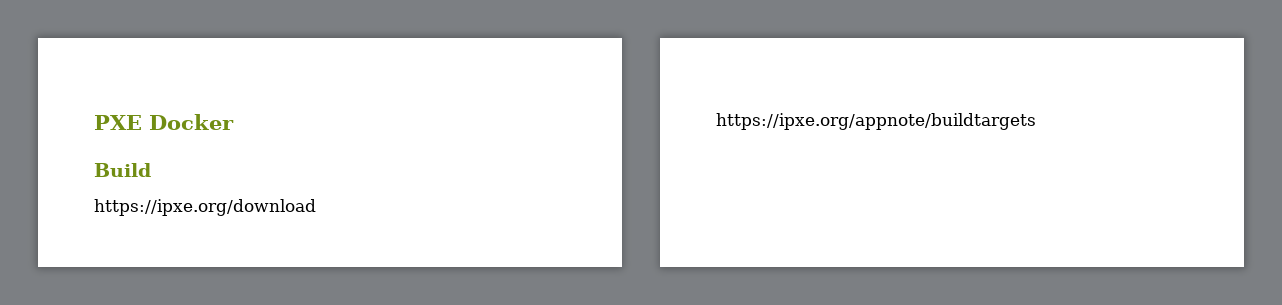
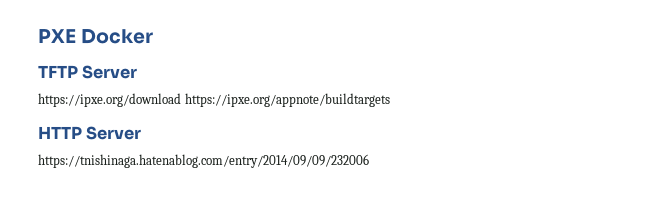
[94,163,151,177] Build -> [38,65,138,79] TFTP Server
(1036, 121) none -> [38,126,142,140] [38,154,369,168] // HTTP Server // https://tnishinaga.hatenablog.com/entry/2014/09/09/232006

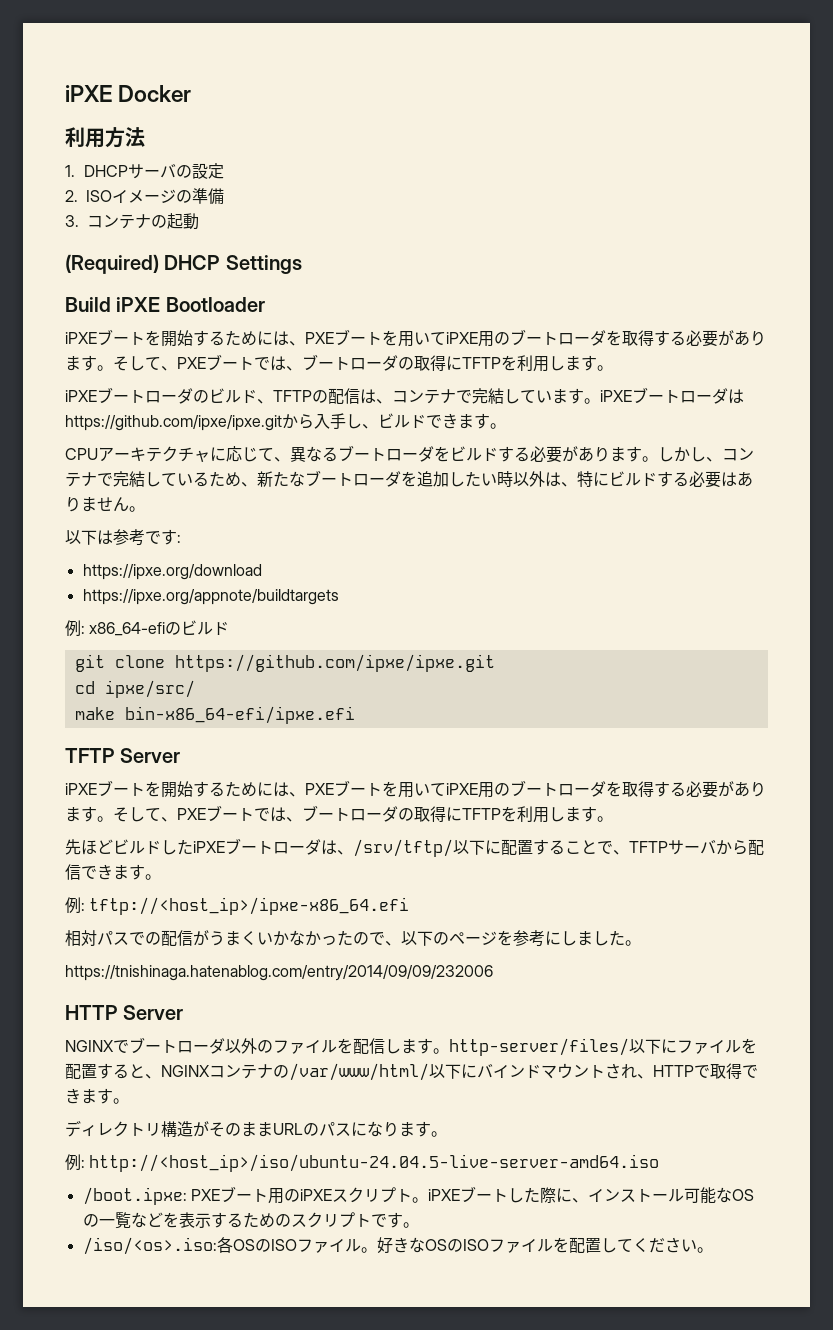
[38,29,154,44] [38,65,138,79] [38,93,390,107] [38,126,142,140] [38,154,369,168] PXE Docker // TFTP Server // https://ipxe.org/download https://ipxe.org/appnote/buildtargets // HTTP Server // https://tnishinaga.hatenablog.com/entry/2014/09/09/232006 -> [65,85,192,102] [65,127,145,148] [65,163,225,179] [65,188,224,204] [65,213,199,230] [65,254,302,274] [65,297,265,312] [65,329,766,347] [65,354,613,372] [65,387,744,404] [65,413,506,431] [65,445,754,463] [65,470,753,488] [65,497,145,512] [65,529,181,546] [82,564,262,580] [82,589,339,605] [65,620,230,637] [74,654,495,672] [74,680,195,698] [74,706,355,724] [65,748,181,763] [65,780,766,798] [65,805,613,823] [65,838,764,857] [65,864,161,880] [65,897,410,915] [65,930,641,947] [65,965,493,981] [65,1005,184,1020] [65,1037,757,1056] [65,1063,758,1081] [65,1088,129,1104] [65,1120,447,1137] [65,1154,660,1172] [82,1186,754,1205] [82,1212,419,1229] [82,1237,713,1255] iPXE Docker // 利用方法 // 1. DHCPサーバの設定 // 2. ISOイメージの準備 // 3.コンテナの起動 // (Required) DHCP Settings // Build iPXE Bootloader // iPXEブートを開始するためには、PXEブートを用いてiPXE用のブートローダを取得する必要があります。そして、PXEブートでは、ブートローダの取得にTFTPを利用します。 // iPXEブートローダのビルド、TFTPの配信は、コンテナで完結しています。iPXEブートローダはhttps://github.com/ipxe/ipxe.gitから入手し、ビルドできます。 // CPUアーキテクチャに応じて、異なるブートローダをビルドする必要があります。しかし、コンテナで完結しているため、新たなブートローダを追加したい時以外は、特にビルドする必要はありません。 // 以下は参考です: // https://ipxe.org/download // https://ipxe.org/appnote/buildtargets // 例: x86_64-efiのビルド // git clone https://github.com/ipxe/ipxe.git // cd ipxe/src/ // make bin-x86_64-efi/ipxe.efi // TFTP Server // iPXEブートを開始するためには、PXEブートを用いてiPXE用のブートローダを取得する必要があります。そして、PXEブートでは、ブートローダの取得にTFTPを利用します。 // 先ほどビルドしたiPXEブートローダは、/srv/tftp/以下に配置することで、TFTPサーバから配信できます。 // 例: tftp://<host_ip>/ipxe-x86_64.efi // 相対パスでの配信がうまくいかなかったので、以下のページを参考にしました。 // https://tnishinaga.hatenablog.com/entry/2014/09/09/232006 // HTTP Server // NGINXでブートローダ以外のファイルを配信します。http-server/files/以下にファイルを配置すると、NGINXコンテナの/var/www/html/以下にバインドマウントされ、HTTPで取得できます。 // ディレクトリ構造がそのままURLのパスになります。 // 例: http://<host_ip>/iso/ubuntu-24.04.5-live-server-amd64.iso // /boot.ipxe: PXEブート用のiPXEスクリプト。iPXEブートした際に、インストール可能なOSの一覧などを表示するためのスクリプトです。 // /iso/<os>.iso:各OSのISOファイル。好きなOSのISOファイルを配置してください。

